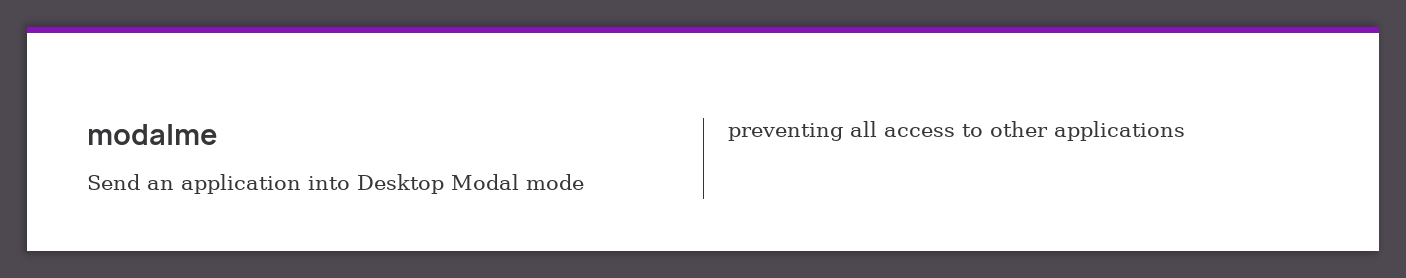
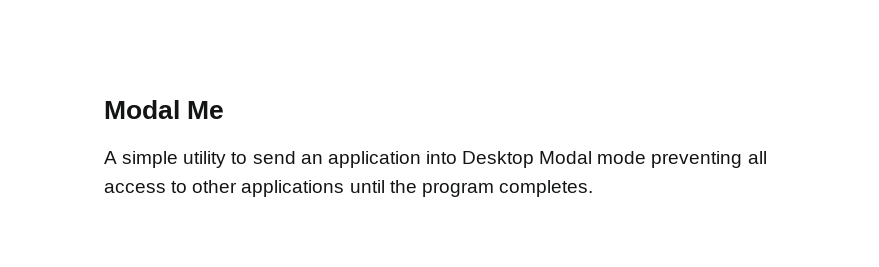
[87,124,217,145] [87,174,140,190] modalme // Send -> [104,100,225,119] [104,151,296,168] Modal Me // A simple utility to send
(1185, 131) none -> [349,180,593,197] until the program completes.

